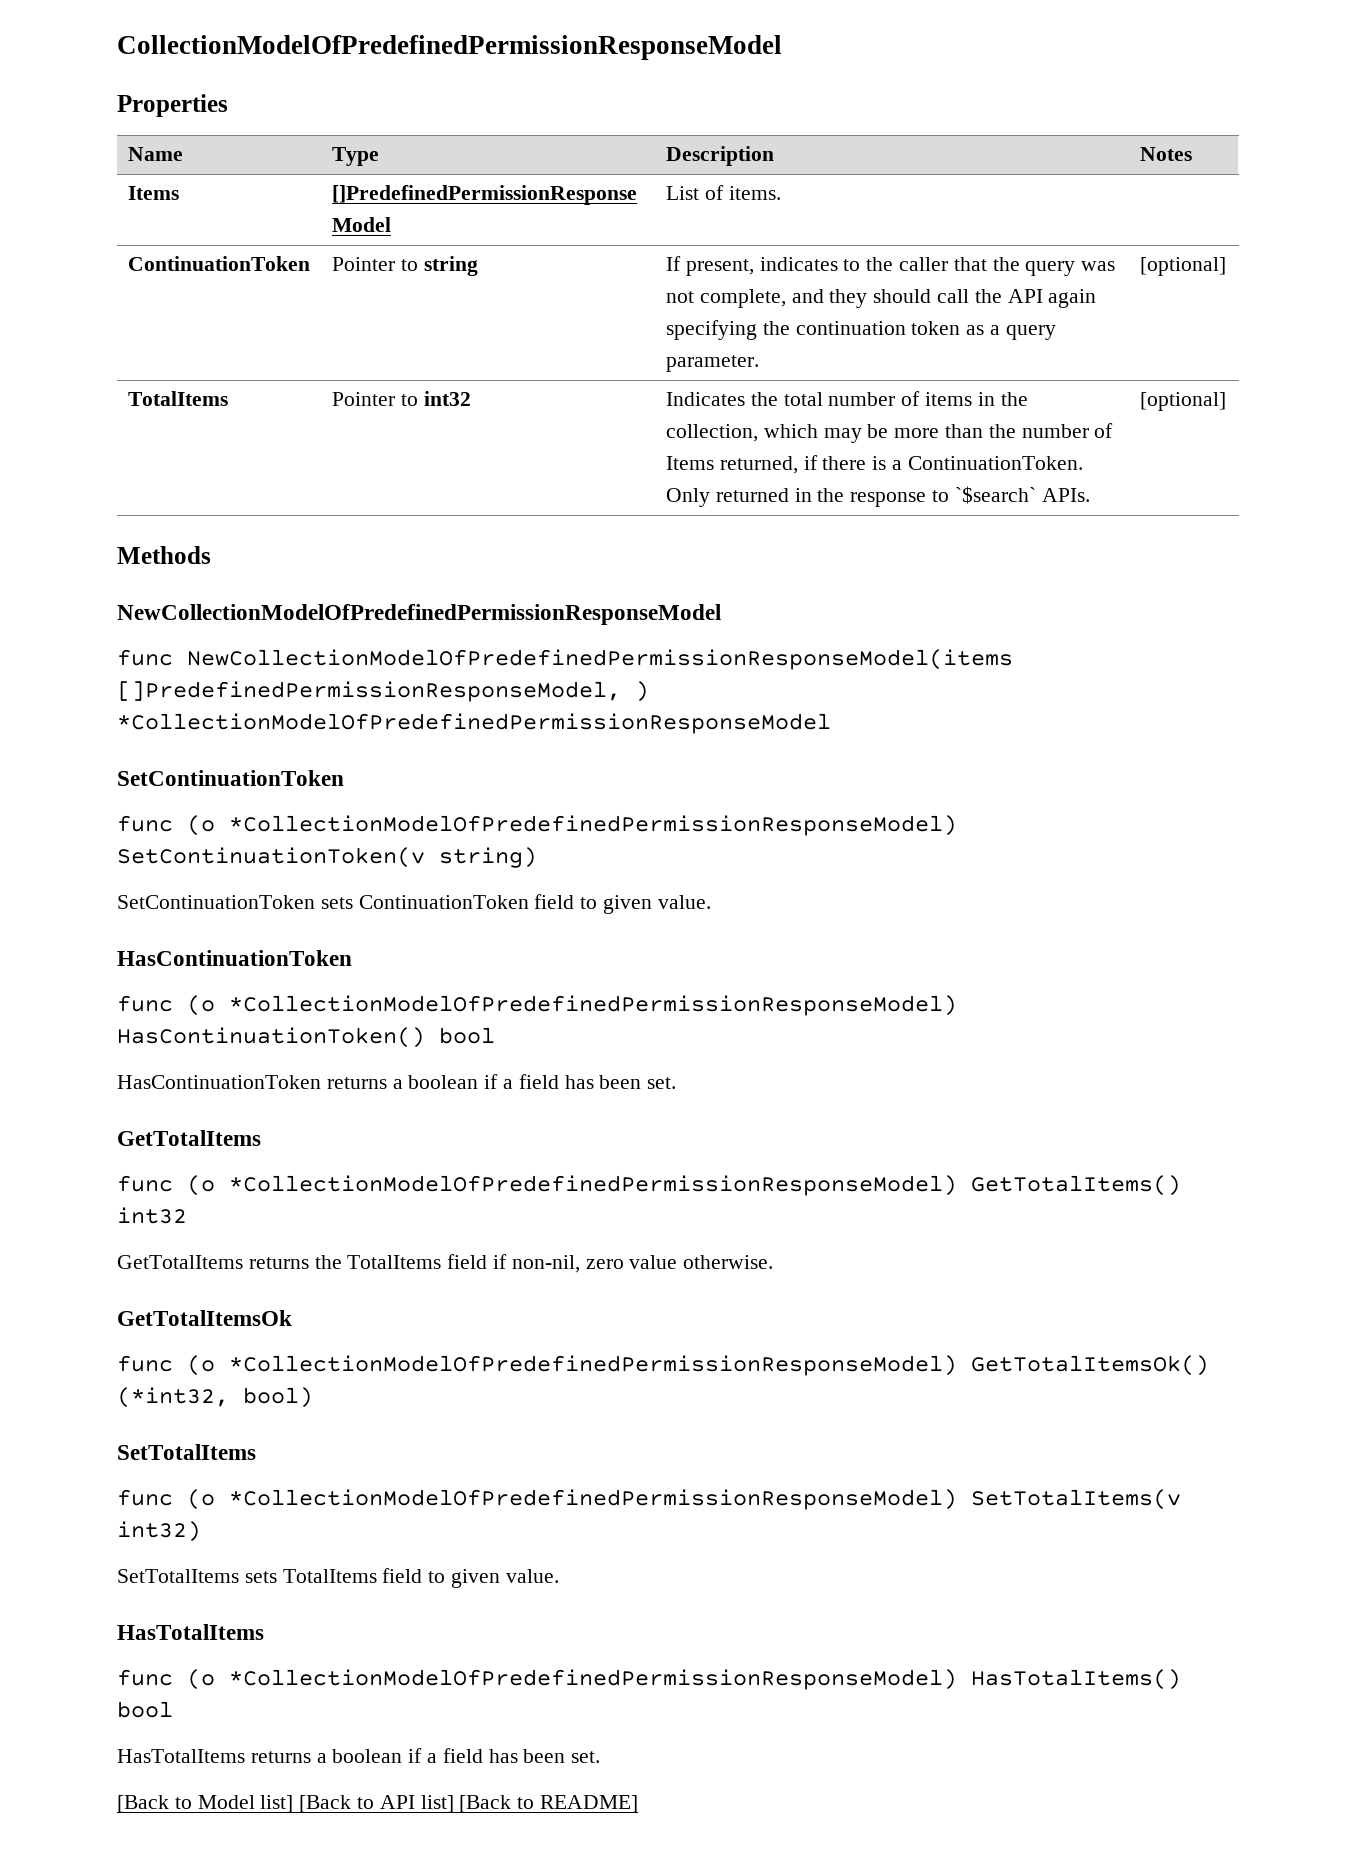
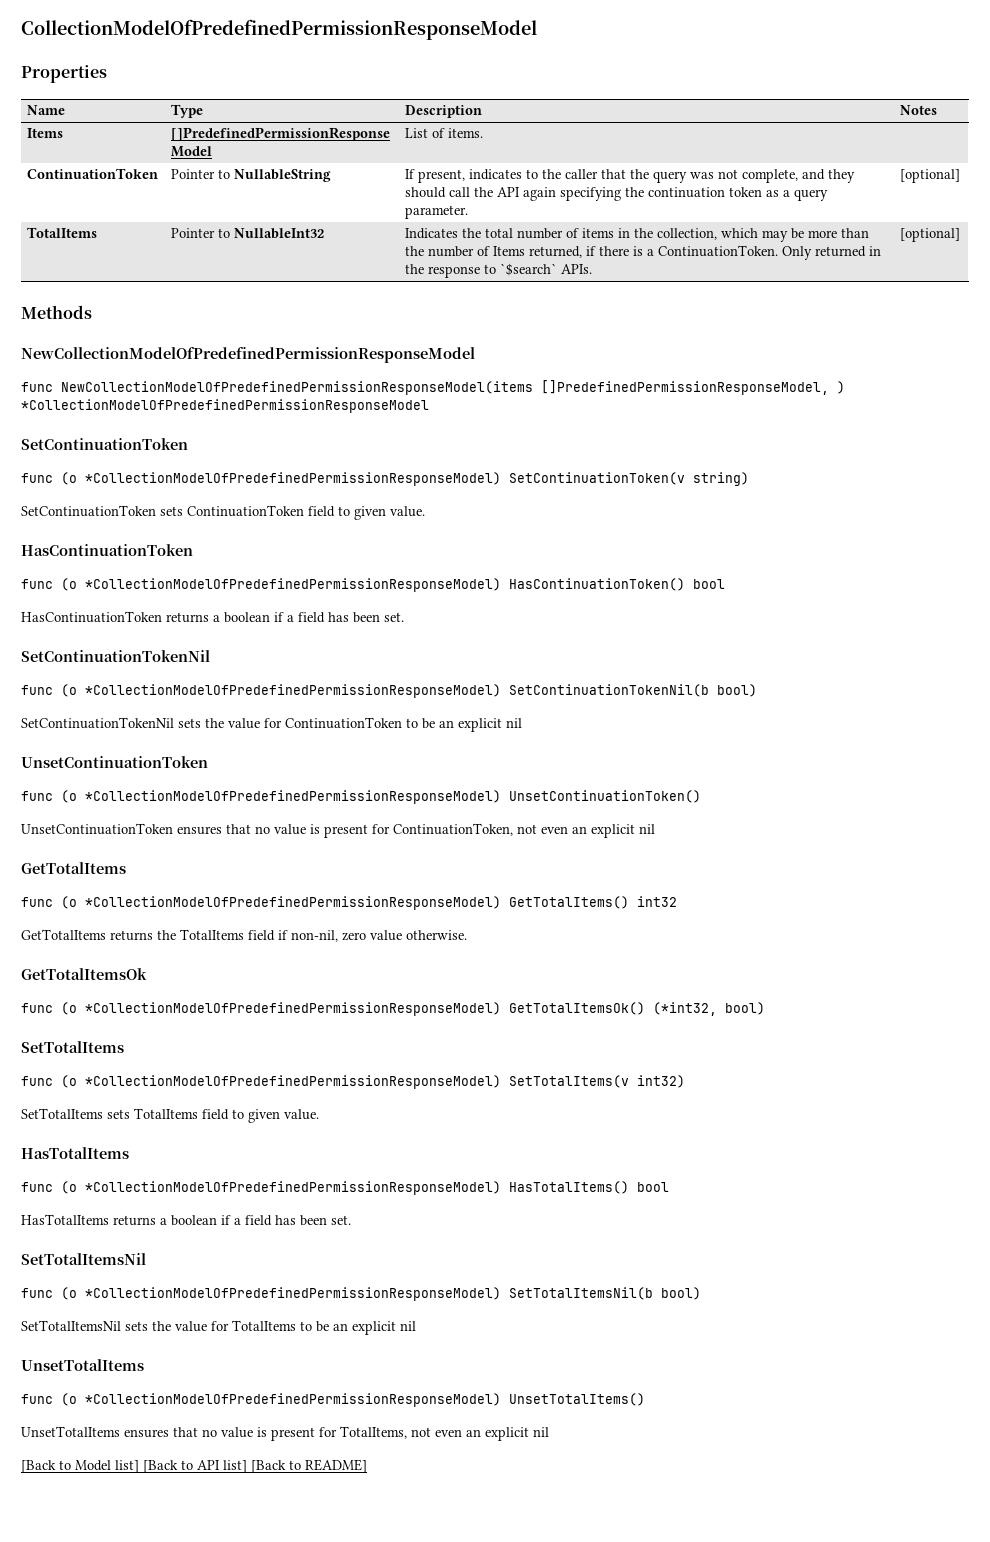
[423,256,478,276] string -> [234,169,332,182] NullableString
[423,391,471,406] int32 -> [234,228,325,239] NullableInt32
(677, 1083) none -> [21,650,210,662] [21,684,757,698] [21,717,522,732] [21,756,208,768] [21,790,701,804] [21,823,655,838] // SetContinuationTokenNil // func (o *CollectionModelOfPredefinedPermissionResponseModel) SetContinuationTokenNil(b bool) // SetContinuationTokenNil sets the value for ContinuationToken to be an explicit nil // UnsetContinuationToken // func (o *CollectionModelOfPredefinedPermissionResponseModel) UnsetContinuationToken() // UnsetContinuationToken ensures that no value is present for ContinuationToken, not even an explicit nil
(601, 1757) none -> [21,1253,146,1265] [21,1287,701,1301] [21,1320,416,1335] [21,1359,144,1371] [21,1393,645,1407] [21,1426,549,1441] // SetTotalItemsNil // func (o *CollectionModelOfPredefinedPermissionResponseModel) SetTotalItemsNil(b bool) // SetTotalItemsNil sets the value for TotalItems to be an explicit nil // UnsetTotalItems // func (o *CollectionModelOfPredefinedPermissionResponseModel) UnsetTotalItems() // UnsetTotalItems ensures that no value is present for TotalItems, not even an explicit nil

